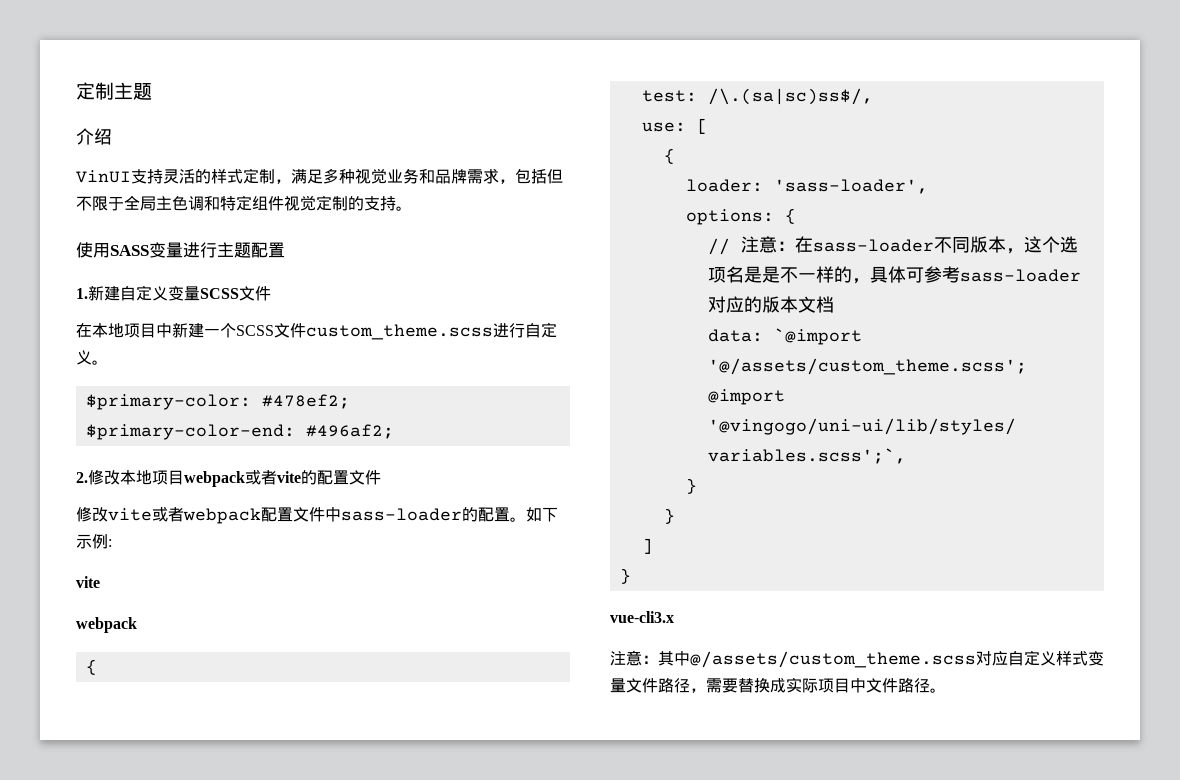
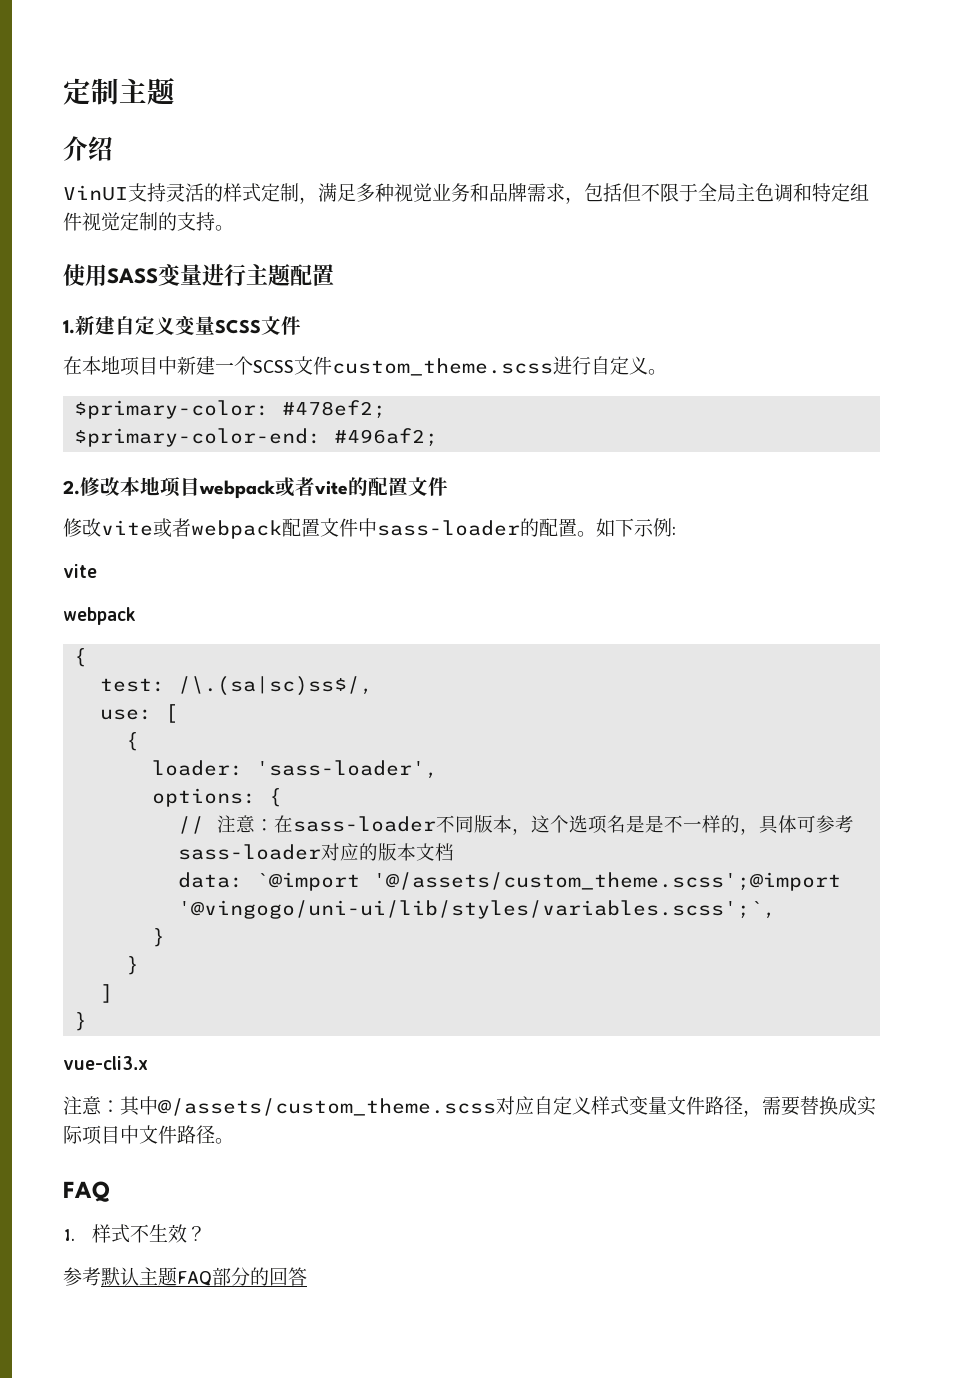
(946, 690) none -> [63,1181,110,1202] [63,1224,206,1243] [63,1267,307,1286] // FAQ // 1.样式不生效？ // 参考默认主题FAQ部分的回答

